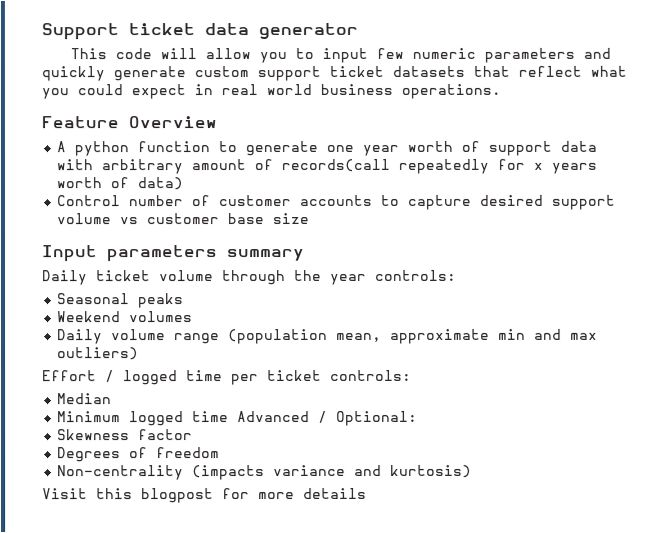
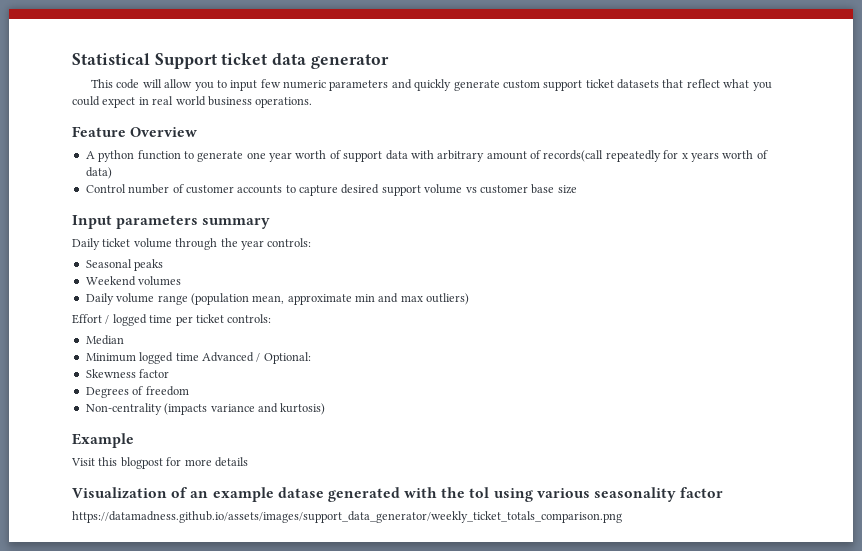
(41, 32) none -> [72,53,150,65] Statistical
(473, 471) none -> [72,433,134,448] // Example
(367, 493) none -> [72,487,724,502] [72,511,622,523] // Visualization of an example datase generated with the tol using various seasonality factor // https://datamadness.github.io/assets/images/support_data_generator/weekly_ticket_totals_comparison.png

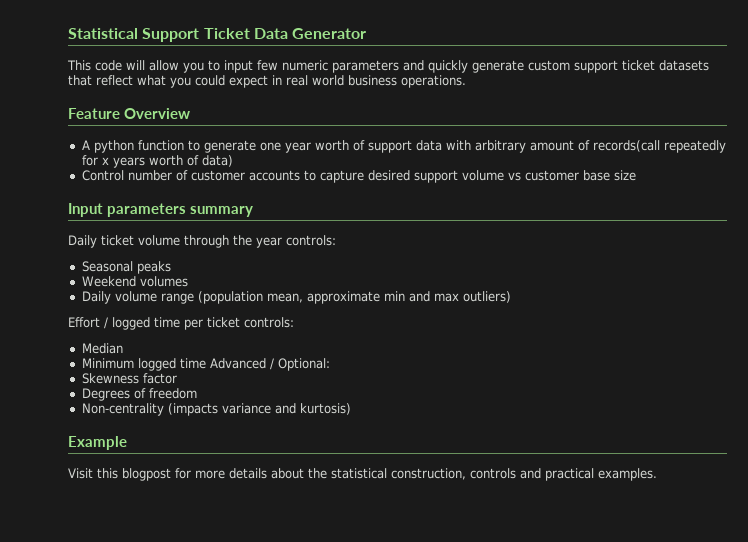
[221,53,389,69] ticket data generator -> [203,28,367,39] Ticket Data Generator
[72,487,724,502] [72,511,622,523] // Visualization of an example datase generated with the tol using various seasonality factor // https://datamadness.github.io/assets/images/support_data_generator/weekly_ticket_totals_comparison.png -> [271,468,657,481] about the statistical construction, controls and practical examples.

